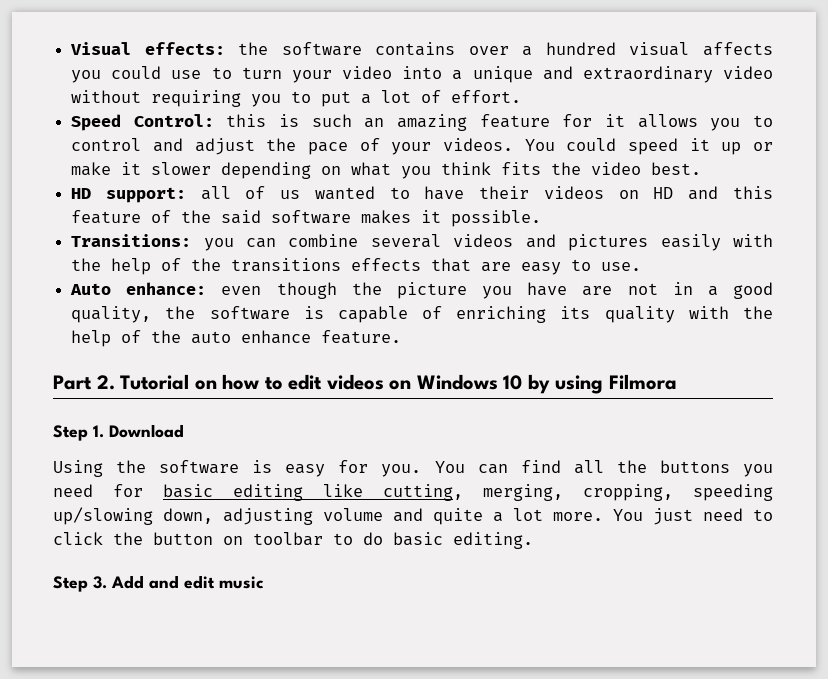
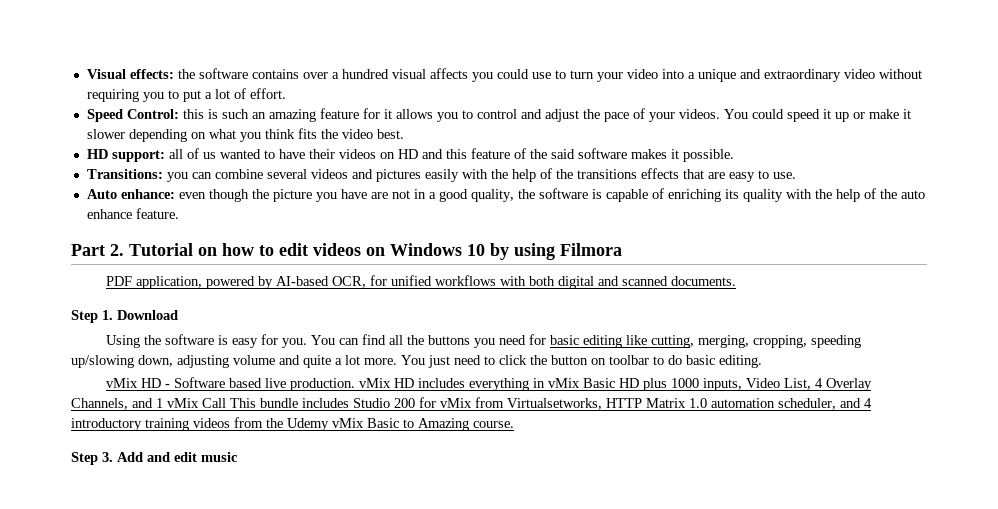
(677, 382) none -> [106,275,737,289] // PDF application, powered by AI-based OCR, for unified workflows with both digital and scanned documents.
(533, 540) none -> [106,377,873,391] [71,397,872,410] [71,417,514,431] // vMix HD - Software based live production. vMix HD includes everything in vMix Basic HD plus 1000 inputs, Video List, 4 Overlay Channels, and 1 vMix Call This bundle includes Studio 200 for vMix from Virtualsetworks, HTTP Matrix 1.0 automation scheduler, and 4 introductory training videos from the Udemy vMix Basic to Amazing course.

